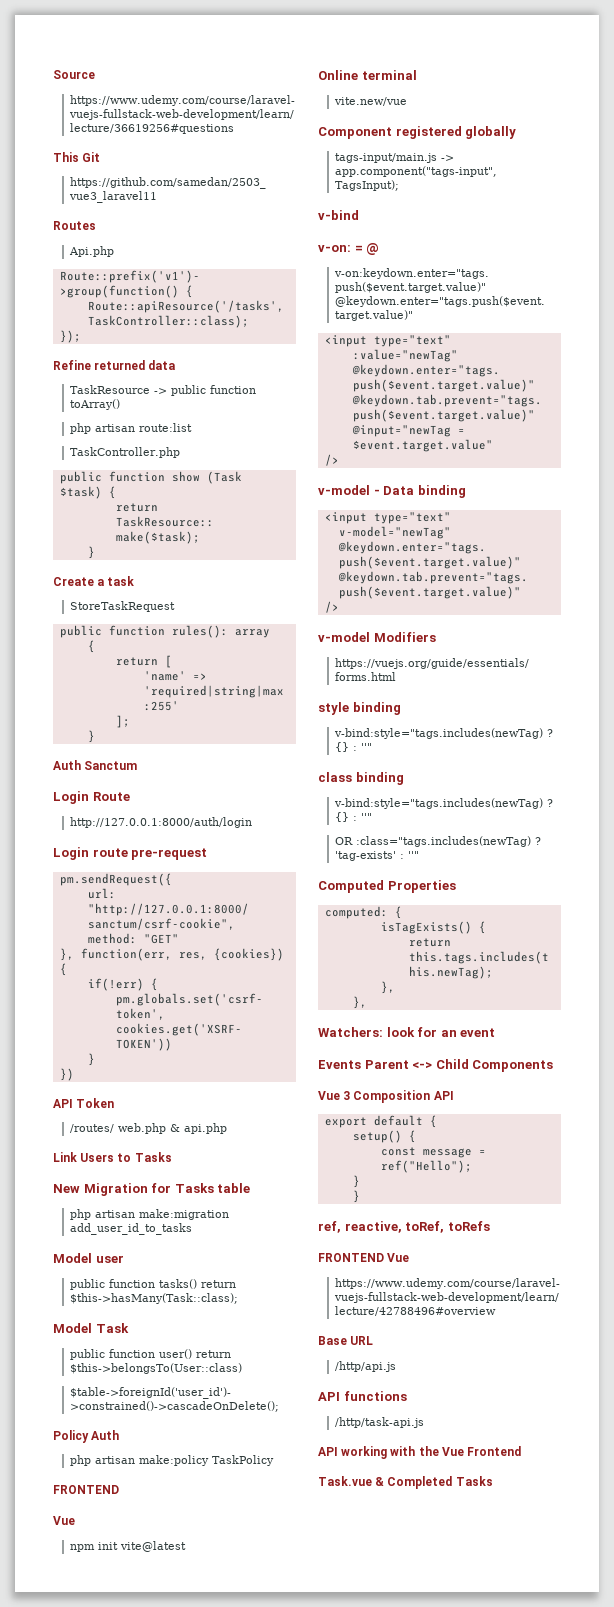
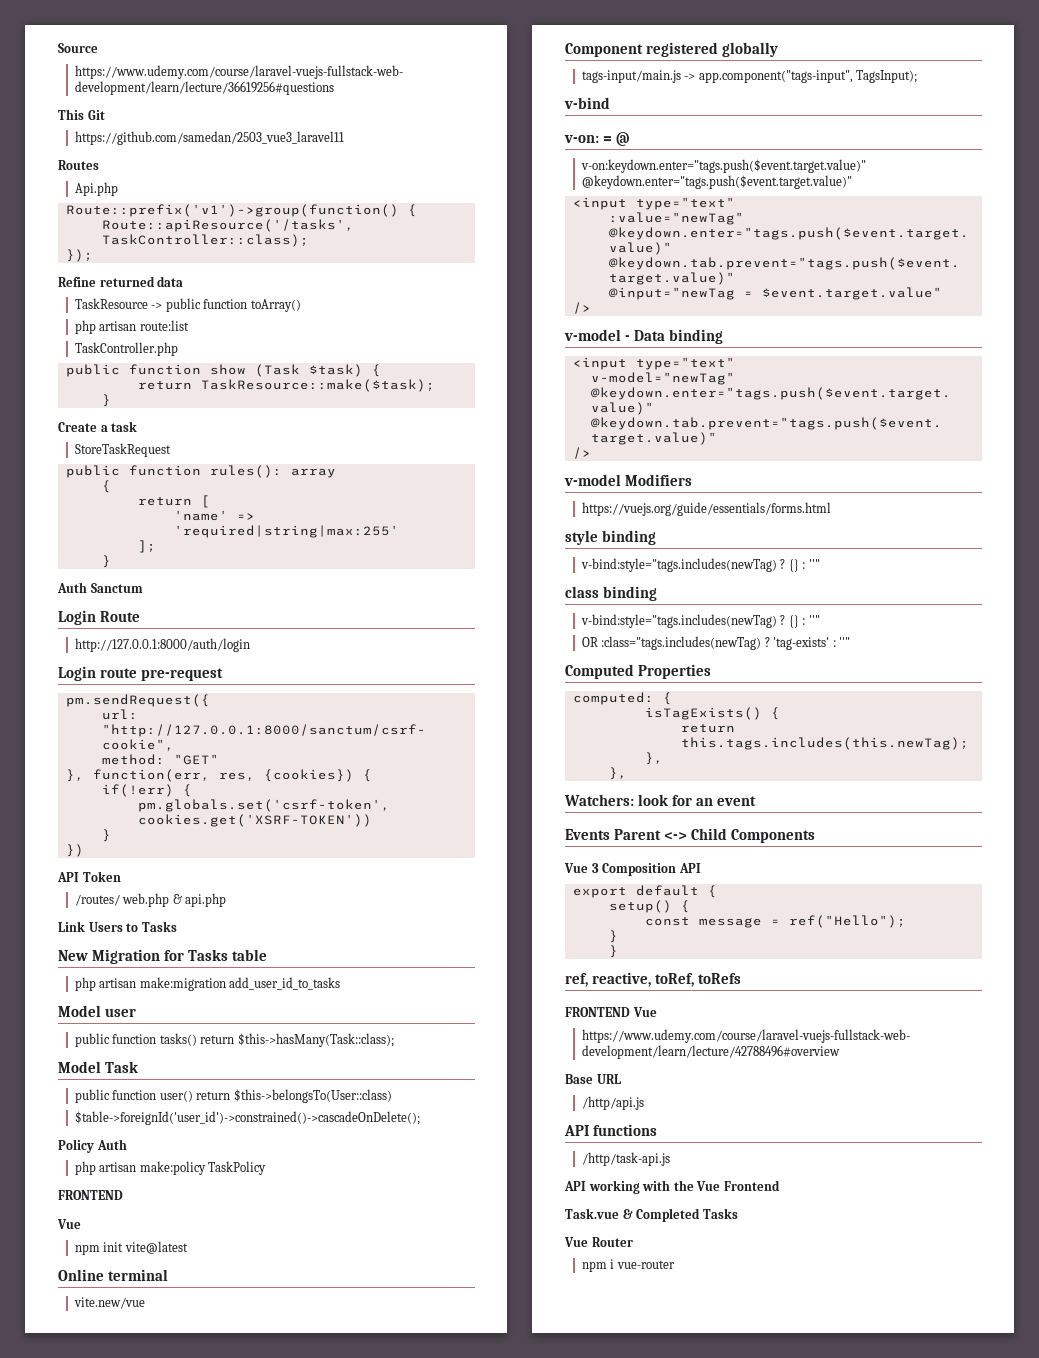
(493, 1481) none -> [564,1237,633,1247] [582,1259,675,1272] // Vue Router // npm i vue-router

